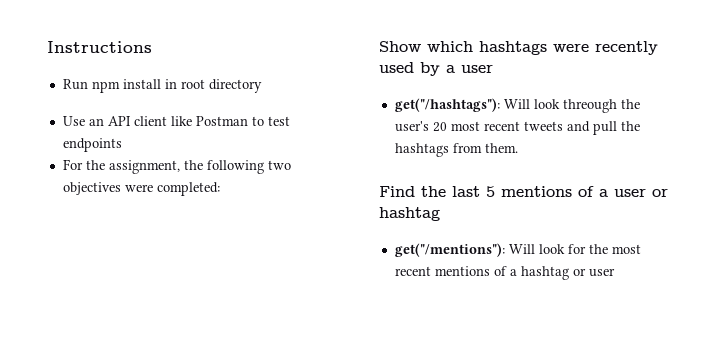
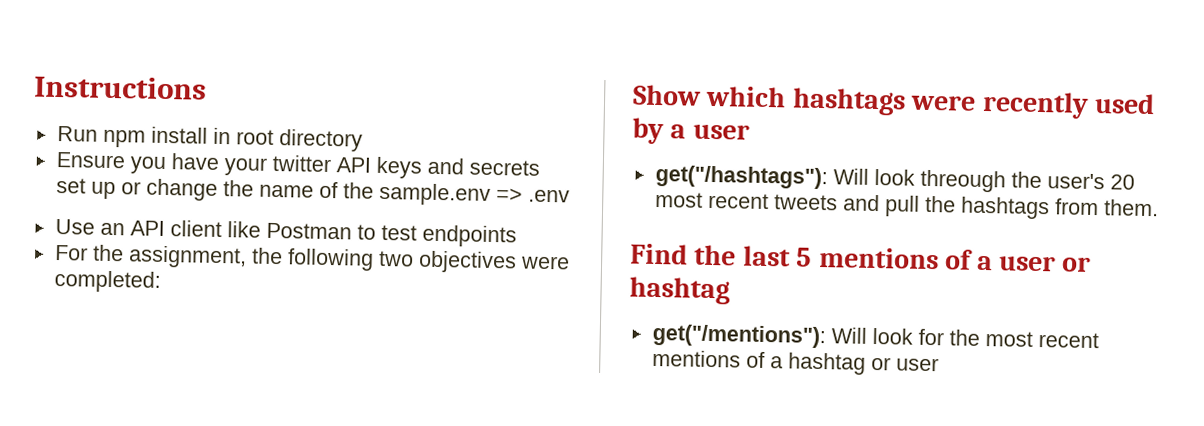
(262, 86) none -> [55,151,540,179] [55,177,570,206] // Ensure you have your twitter API keys and secrets set up or change the name of the sample.env => .env

